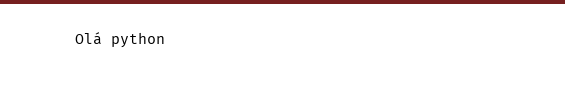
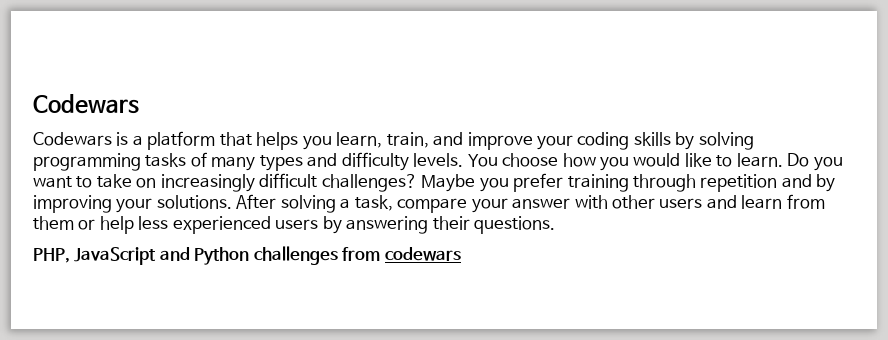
[75,32,165,48] Olá python -> [33,94,139,114] [33,131,754,150] [33,152,843,171] [33,173,836,192] [33,194,825,213] [33,216,556,234] [33,246,461,265] Codewars // Codewars is a platform that helps you learn, train, and improve your coding skills by solving programming tasks of many types and difficulty levels. You choose how you would like to learn. Do you want to take on increasingly difficult challenges? Maybe you prefer training through repetition and by improving your solutions. After solving a task, compare your answer with other users and learn from them or help less experienced users by answering their questions. // PHP, JavaScript and Python challenges from codewars

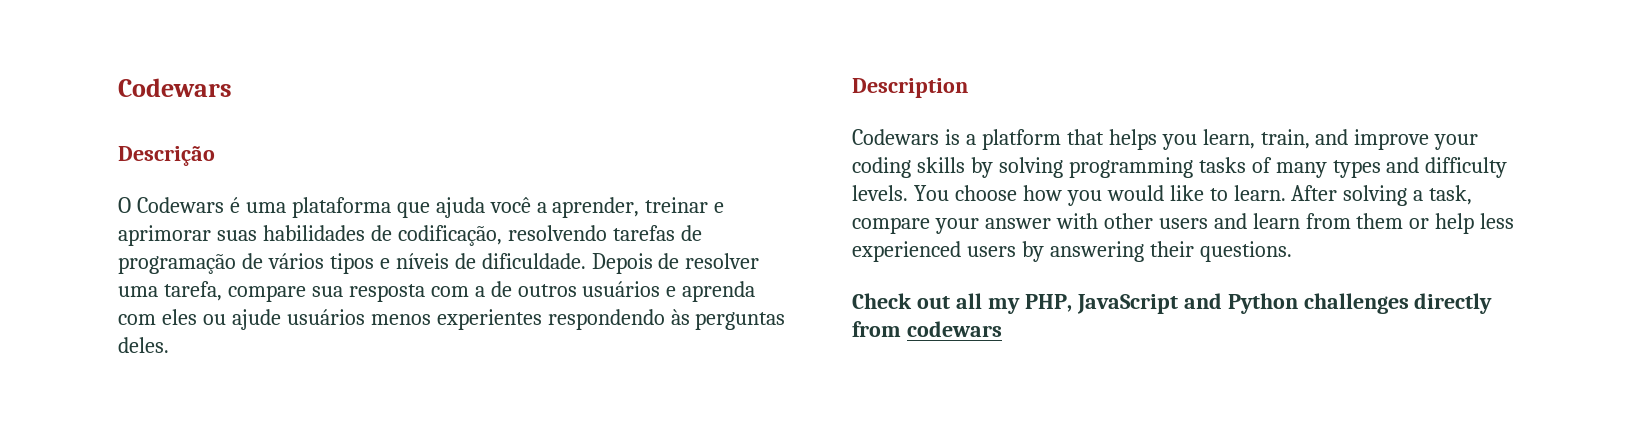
[33,94,139,114] Codewars -> [118,78,232,97] [118,146,215,166] [118,197,725,218] [118,225,702,246] [118,253,760,274] [118,281,756,302] [118,309,786,330] [118,337,169,353] [852,78,968,98] Codewars // Descrição // O Codewars é uma plataforma que ajuda você a aprender, treinar e aprimorar suas habilidades de codificação, resolvendo tarefas de programação de vários tipos e níveis de dificuldade. Depois de resolver uma tarefa, compare sua resposta com a de outros usuários e aprenda com eles ou ajude usuários menos experientes respondendo às perguntas deles. // Description
[787,153,843,171] [33,173,836,192] [33,195,232,213] Do you want to take on increasingly difficult challenges? Maybe you prefer training through repetition and by improving your solutions. -> (1286, 193) none
(556, 225) none -> [852,293,1020,314] Check out all my
(338, 255) none -> [1414,293,1493,314] directly

